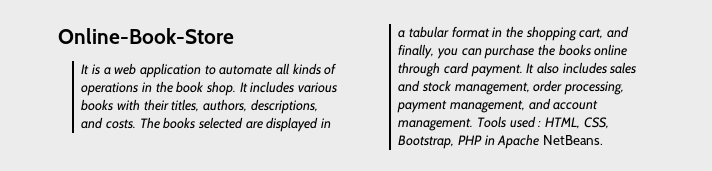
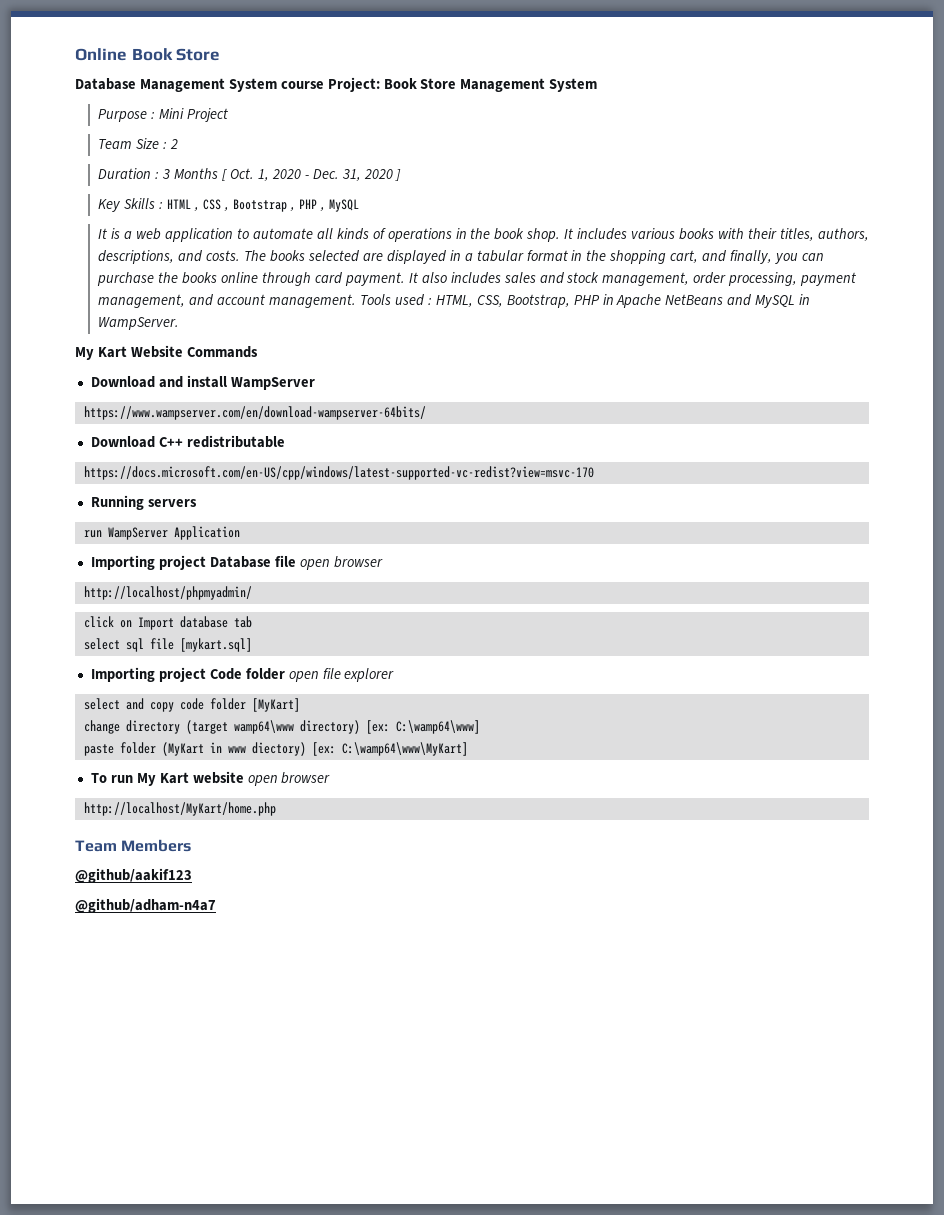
[58,28,234,44] Online-Book-Store -> [75,48,221,61] [75,77,598,92] [98,108,229,122] [98,138,179,149] [98,168,402,181] [98,198,359,212] Online Book Store // Database Management System course Project: Book Store Management System // Purpose : Mini Project // Team Size : 2 // Duration : 3 Months [ Oct. 1, 2020 - Dec. 31, 2020 ] // Key Skills : HTML , CSS , Bootstrap , PHP , MySQL
[542,135,603,145] NetBeans. -> [665,294,811,308] [98,317,180,330] [75,345,258,360] [90,375,315,390] [83,406,426,420] [90,435,285,448] [83,466,594,480] [90,495,197,510] [83,526,240,540] [90,555,383,570] [83,586,252,600] [83,616,252,630] [83,638,252,652] [90,667,395,682] [83,698,300,712] [83,720,480,734] [83,742,468,756] [90,771,331,786] [83,802,276,816] [75,839,192,852] [75,868,192,883] [75,898,216,913] NetBeans and MySQL in WampServer. // My Kart Website Commands // Download and install WampServer // https://www.wampserver.com/en/download-wampserver-64bits/ // Download C++ redistributable // https://docs.microsoft.com/en-US/cpp/windows/latest-supported-vc-redist?view=msvc-170 // Running servers // run WampServer Application // Importing project Database file open browser // http://localhost/phpmyadmin/ // click on Import database tab // select sql file [mykart.sql] // Importing project Code folder open file explorer // select and copy code folder [MyKart] // change directory (target wamp64\www directory) [ex: C:\wamp64\www] // paste folder (MyKart in www diectory) [ex: C:\wamp64\www\MyKart] // To run My Kart website open browser // http://localhost/MyKart/home.php // Team Members // @github/aakif123 // @github/adham-n4a7

